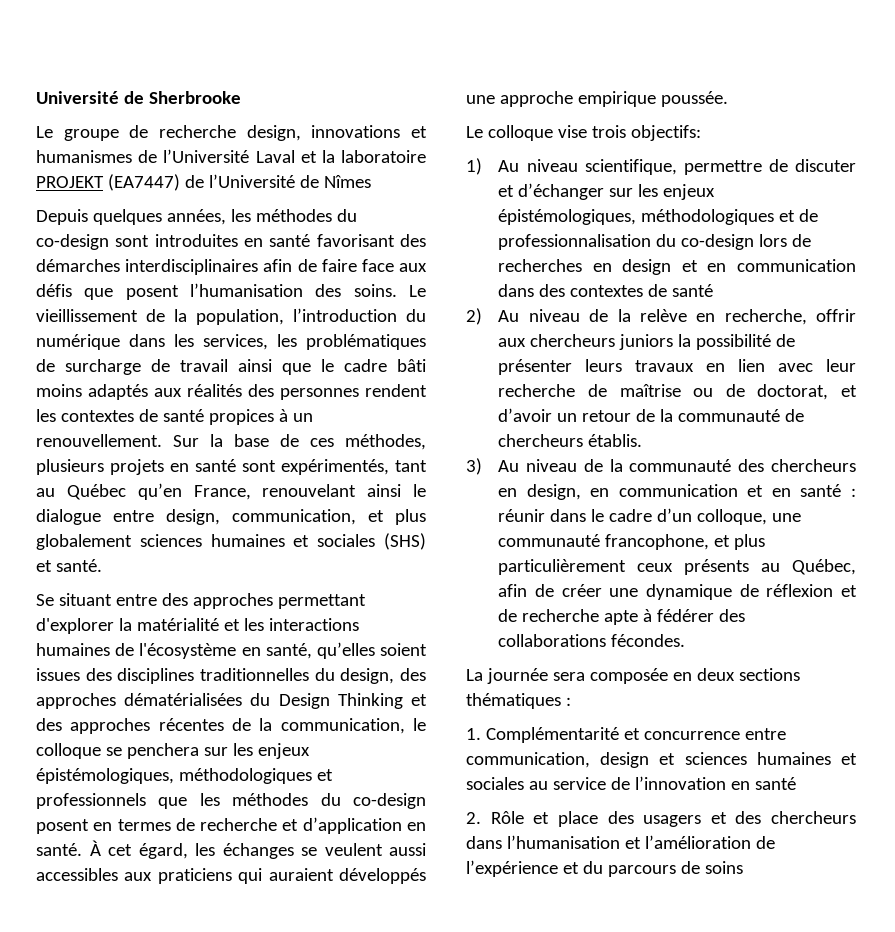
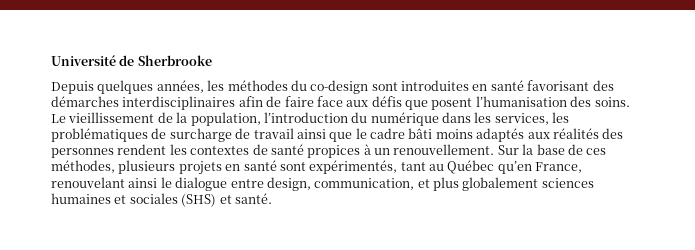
[36,125,427,141] [36,149,427,163] [36,174,371,191] // Le groupe de recherche design, innovations et humanismes de l’Université Laval et la laboratoire PROJEKT (EA7447) de l’Université de Nîmes -> (212, 60) none
[36,593,366,609] [36,618,359,634] [36,642,427,659] [36,668,427,684] [36,693,427,709] [36,718,426,734] [36,743,310,759] [36,768,333,784] [36,793,426,809] [36,817,426,834] [36,840,426,859] [36,868,426,884] [466,91,728,107] [466,125,701,141] [466,158,856,175] [498,183,716,200] [498,209,819,225] [498,234,812,250] [498,259,856,275] [498,284,714,297] [466,308,856,325] [498,334,796,350] [498,359,856,375] [498,384,857,400] [498,408,805,422] [498,434,643,447] [466,458,856,475] [498,484,856,500] [498,508,802,525] [498,534,766,550] [498,559,856,575] [498,584,857,600] [498,609,746,625] [498,634,686,647] [466,668,800,684] [466,693,571,709] [466,727,786,743] [466,752,857,768] [466,776,796,790] [466,811,856,827] [466,835,775,849] [466,860,743,877] // Se situant entre des approches permettant d'explorer la matérialité et les interactions humaines de l'écosystème en santé, qu’elles soient issues des disciplines traditionnelles du design, des approches dématérialisées du Design Thinking et des approches récentes de la communication, le colloque se penchera sur les enjeux épistémologiques, méthodologiques et professionnels que les méthodes du co-design posent en termes de recherche et d’application en santé. À cet égard, les échanges se veulent aussi accessibles aux praticiens qui auraient développés une approche empirique poussée. // Le colloque vise trois objectifs: // 1) Au niveau scientifique, permettre de discuter et d’échanger sur les enjeux épistémologiques, méthodologiques et de professionnalisation du co-design lors de recherches en design et en communication dans des contextes de santé // 2) Au niveau de la relève en recherche, offrir aux chercheurs juniors la possibilité de présenter leurs travaux en lien avec leur recherche de maîtrise ou de doctorat, et d’avoir un retour de la communauté de chercheurs établis. // 3) Au niveau de la communauté des chercheurs en design, en communication et en santé : réunir dans le cadre d’un colloque, une communauté francophone, et plus particulièrement ceux présents au Québec, afin de créer une dynamique de réflexion et de recherche apte à fédérer des collaborations fécondes. // La journée sera composée en deux sections thématiques : // 1. Complémentarité et concurrence entre communication, design et sciences humaines et sociales au service de l’innovation en santé // 2. Rôle et place des usagers et des chercheurs dans l’humanisation et l’amélioration de l’expérience et du parcours de soins -> (272, 198) none

